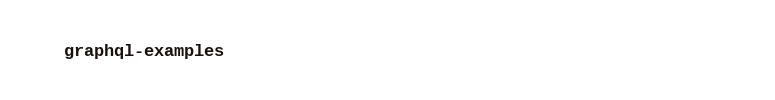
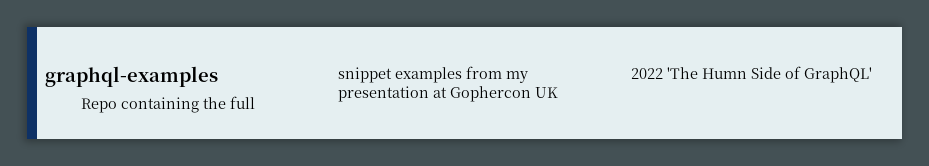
(224, 51) none -> [80,96,255,113] [338,66,528,83] [338,86,558,102] [631,66,872,83] // Repo containing the full snippet examples from my presentation at Gophercon UK 2022 'The Humn Side of GraphQL'

